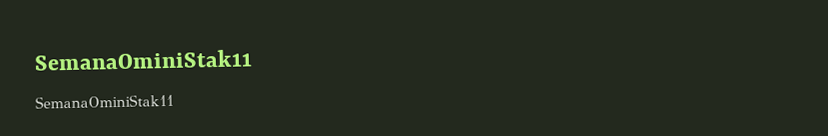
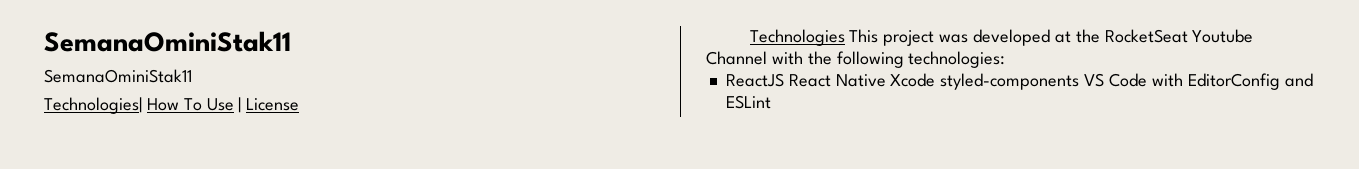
(174, 101) none -> [44,97,300,114] [749,29,1254,46] [706,51,1006,68] [725,73,1313,90] [725,95,771,109] // Technologies| How To Use | License // Technologies This project was developed at the RocketSeat Youtube Channel with the following technologies: // ReactJS React Native Xcode styled-components VS Code with EditorConfig and ESLint

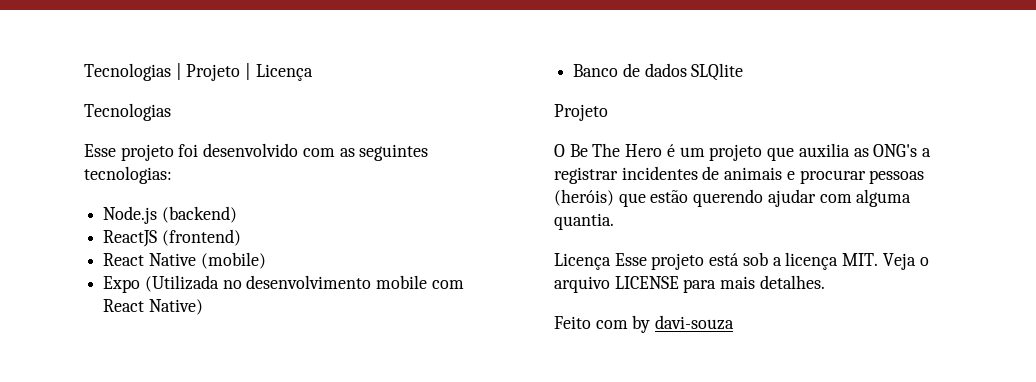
[44,31,291,52] [44,69,192,83] [44,97,300,114] [749,29,1254,46] [706,51,1006,68] SemanaOminiStak11 // SemanaOminiStak11 // Technologies| How To Use | License // Technologies This project was developed at the RocketSeat Youtube Channel with the following technologies: -> [84,63,313,81] [84,103,171,121] [84,143,429,161] [84,166,172,184] [103,206,237,224] Tecnologias | Projeto | Licença // Tecnologias // Esse projeto foi desenvolvido com as seguintes tecnologias: // Node.js (backend)
(784, 80) none -> [161,229,241,246] (frontend) //
[890,73,1313,90] [725,95,771,109] Xcode styled-components VS Code with EditorConfig and ESLint -> [200,252,266,269] [103,275,464,293] [103,299,203,315] [573,63,744,81] [554,104,608,121] [554,143,931,161] [554,166,925,184] [554,189,912,207] [554,213,614,230] [554,252,929,270] [554,275,825,293] [554,315,735,333] (mobile) // Expo (Utilizada no desenvolvimento mobile com React Native) // Banco de dados SLQlite // Projeto // O Be The Hero é um projeto que auxilia as ONG's a registrar incidentes de animais e procurar pessoas (heróis) que estão querendo ajudar com alguma quantia. // Licença Esse projeto está sob a licença MIT. Veja o arquivo LICENSE para mais detalhes. // Feito com by davi-souza

